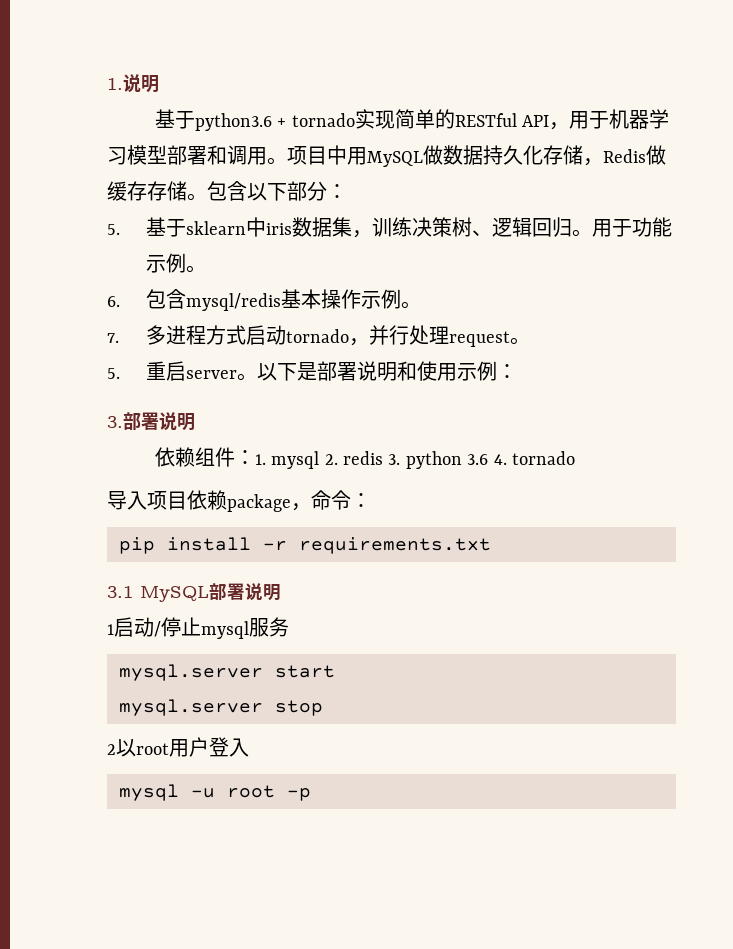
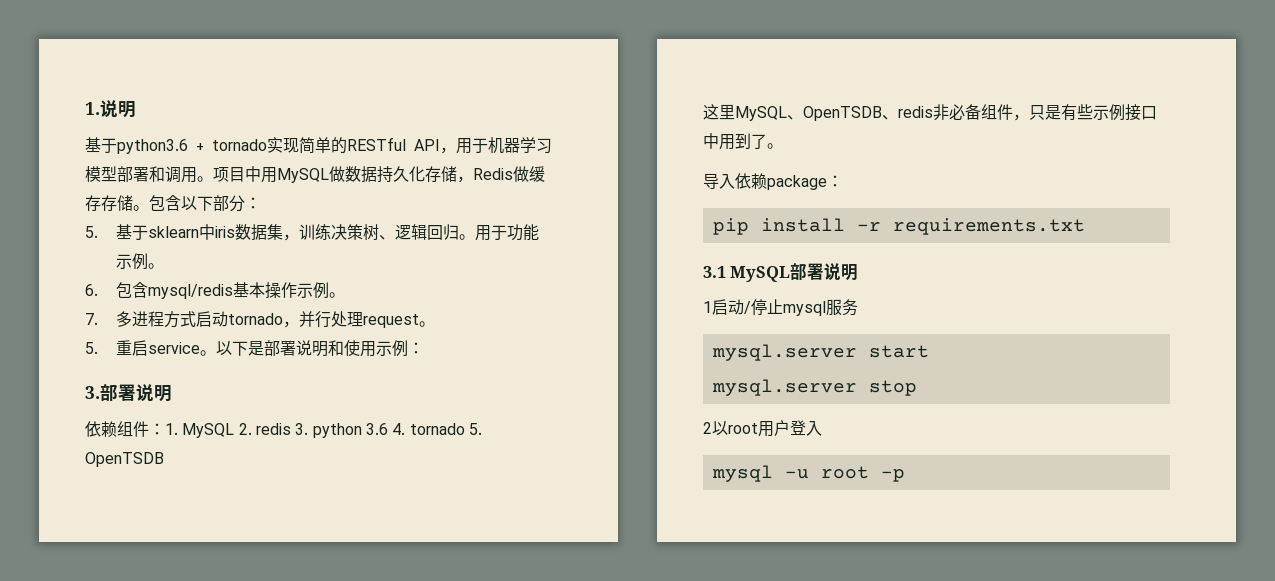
[186,370,238,379] server -> [147,342,200,354] service
[271,451,320,469] mysql -> [182,423,235,438] MySQL
(576, 458) none -> [468,423,482,435] [85,452,164,467] [703,104,1157,121] [703,133,783,150] 5. OpenTSDB // 这里MySQL、OpenTSDB、redis非必备组件，只是有些示例接口中用到了。
[147,491,187,510] 项目 -> (735, 181) none
[291,490,351,511] ，命令 -> (827, 182) none

